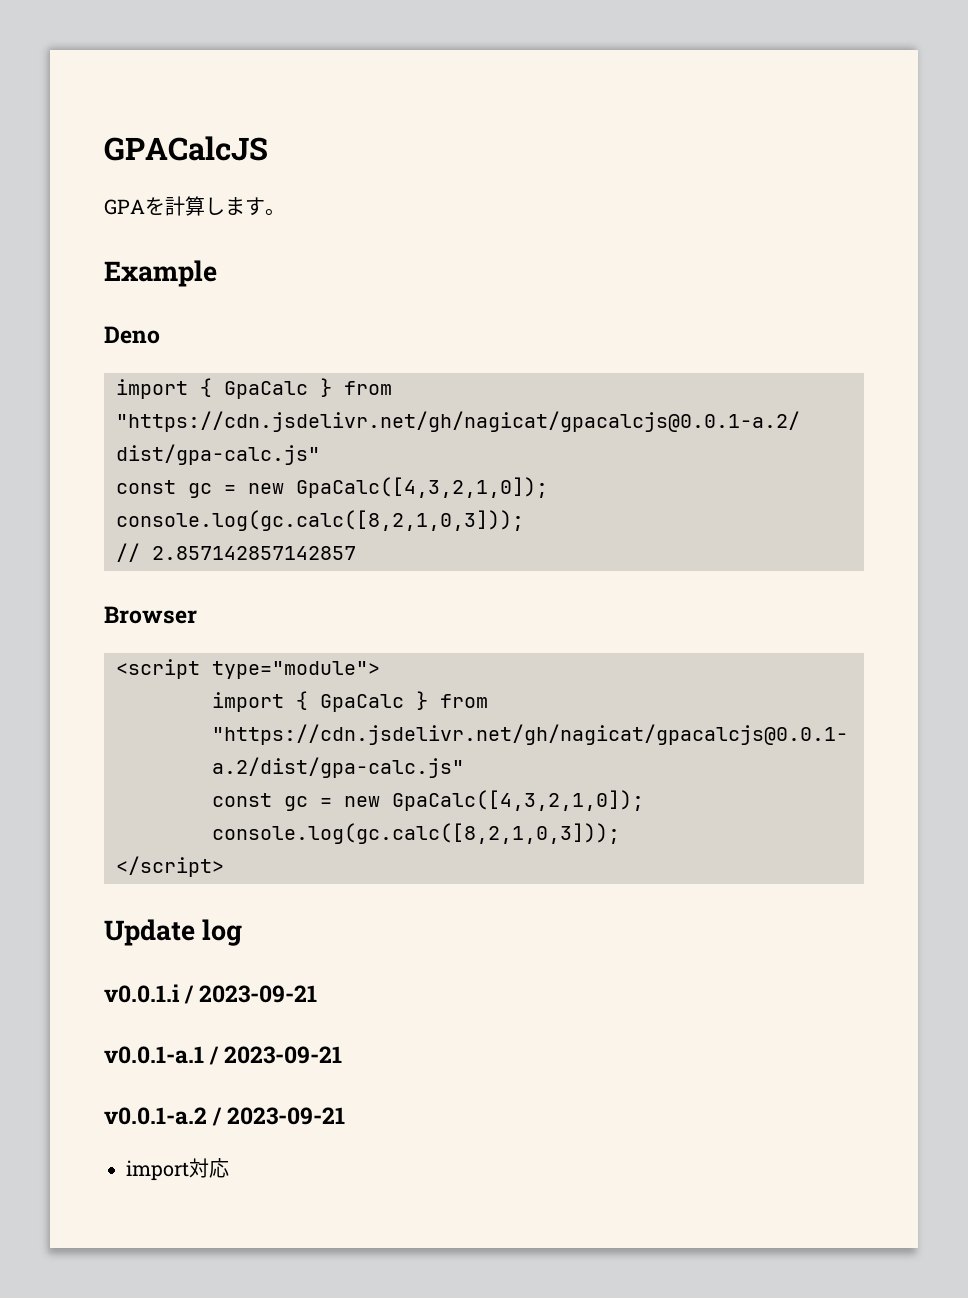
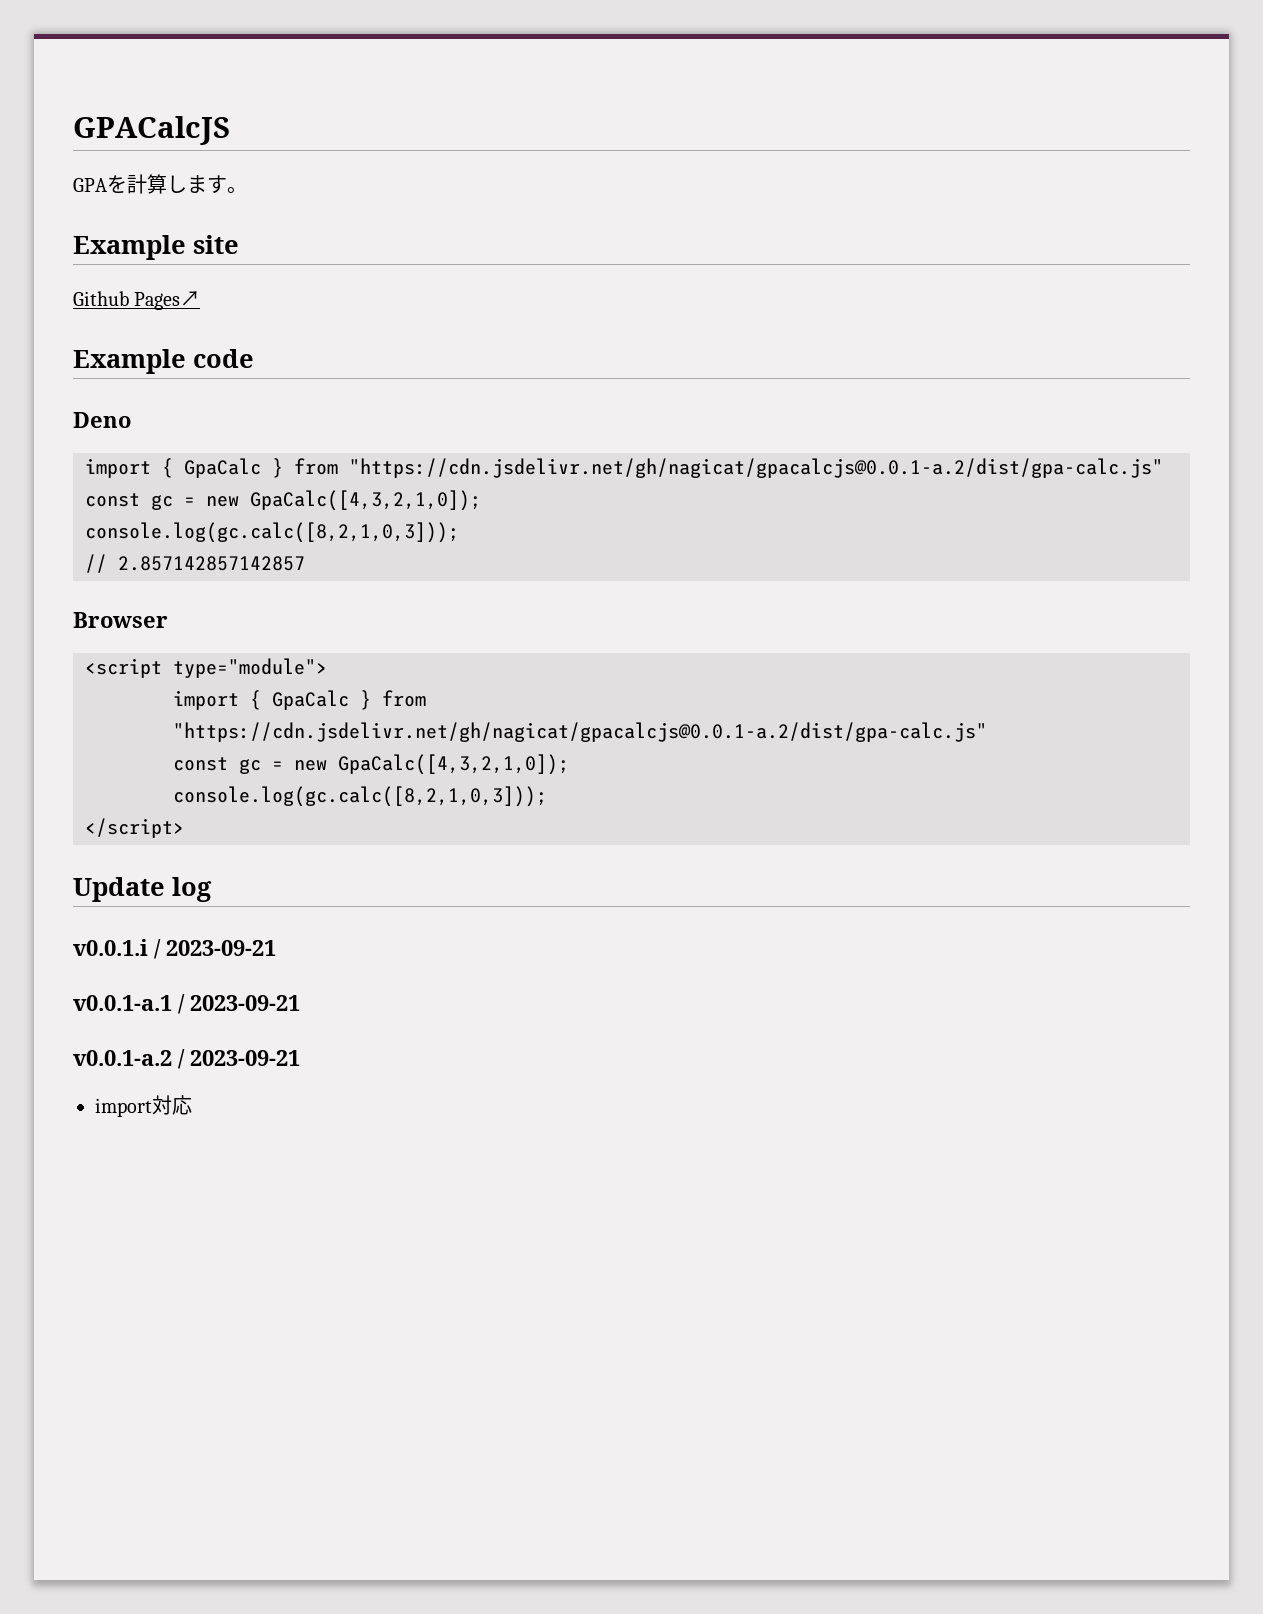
(217, 273) none -> [193,235,239,254] [73,291,201,310] [73,349,254,374] site // Github Pages↗ // Example code

